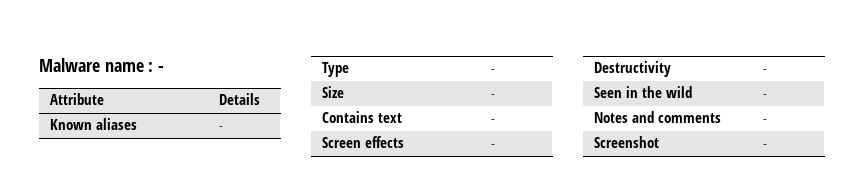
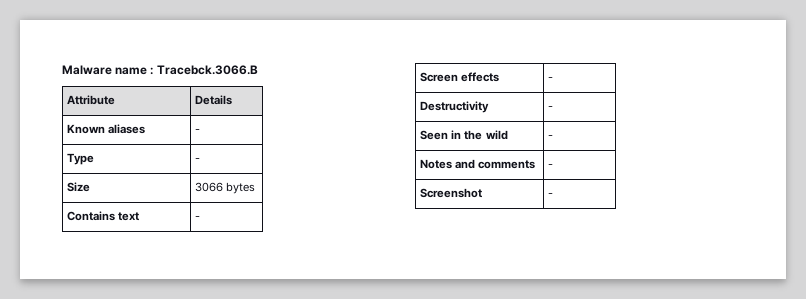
[158,66,165,72] - -> [156,65,258,75] Tracebck.3066.B
[491,94,496,98] - -> [195,182,256,194] 3066 bytes

